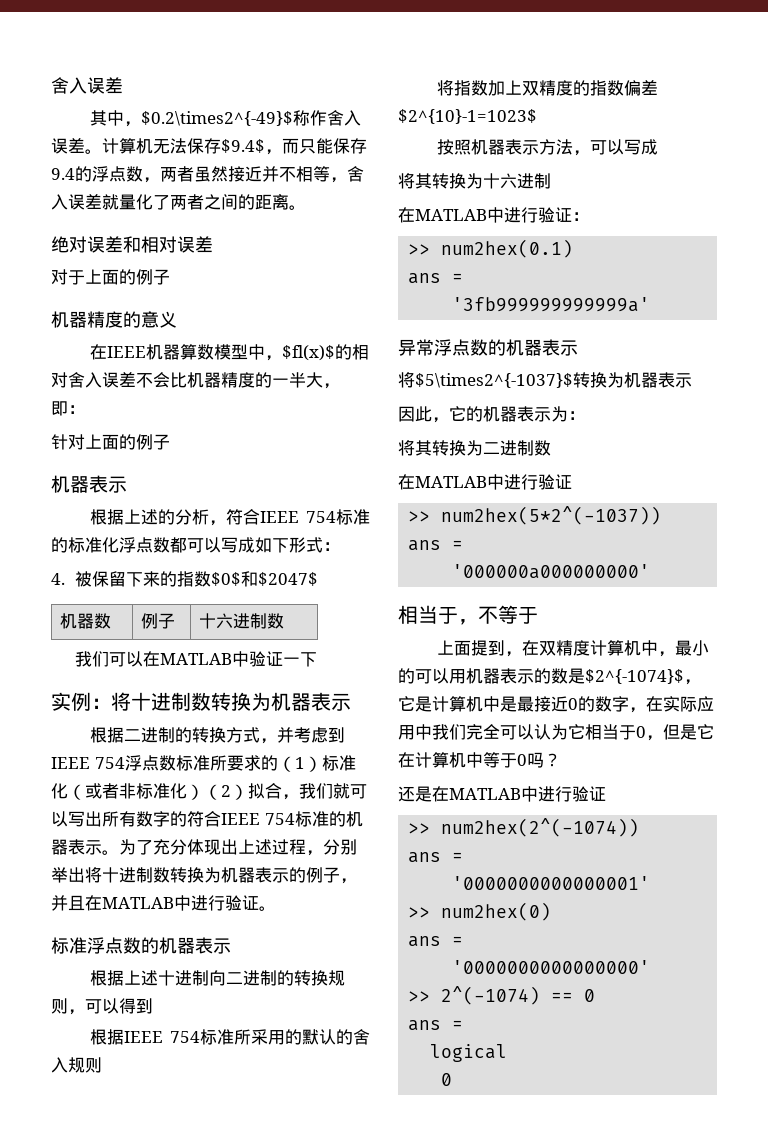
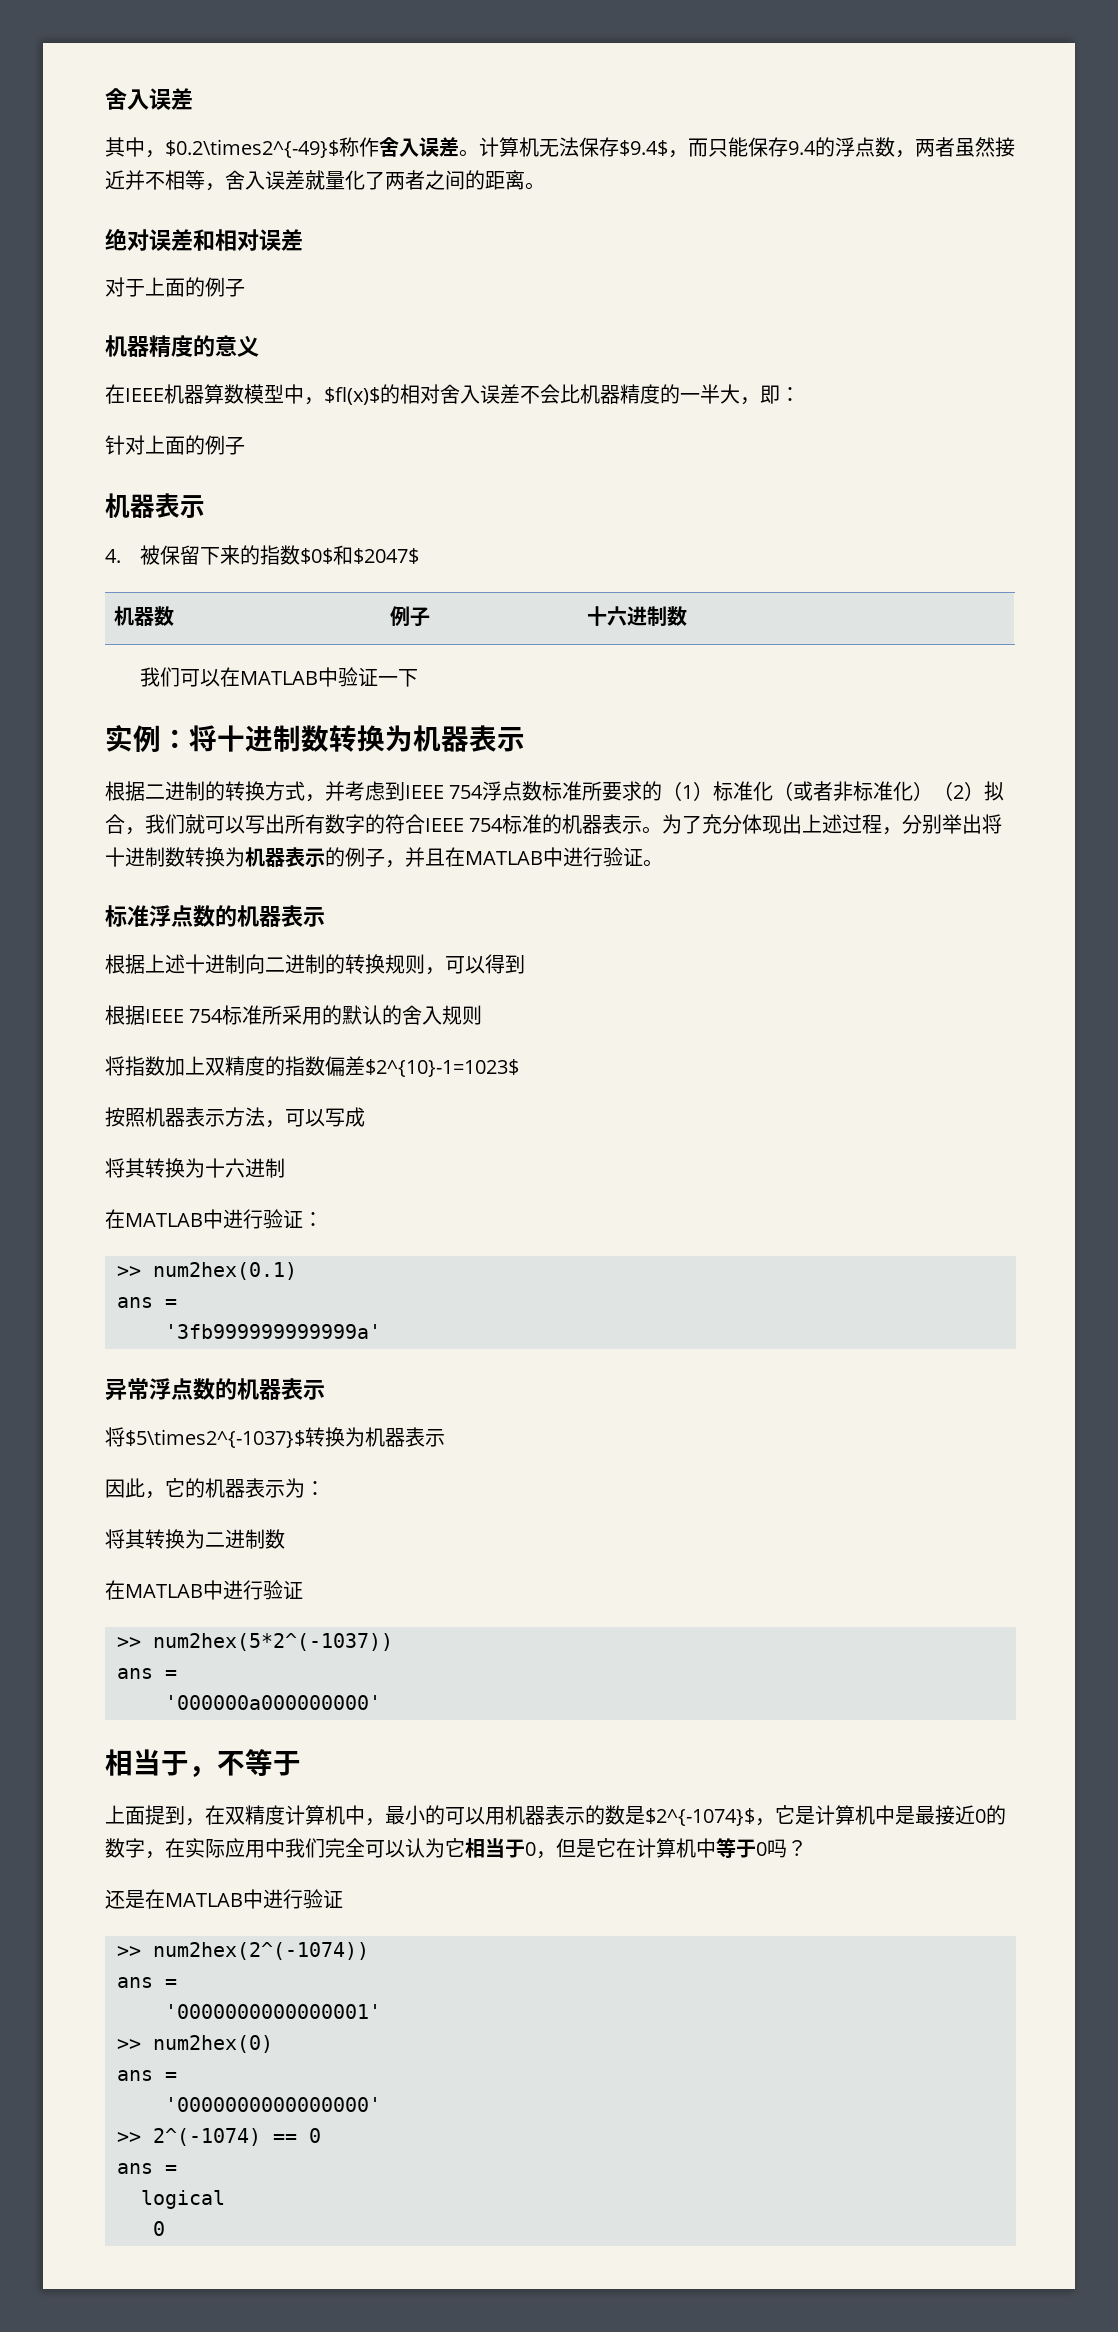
[89,509,370,526] [51,537,340,553] // 根据上述的分析，符合IEEE 754标准的标准化浮点数都可以写成如下形式： -> (205, 506) none

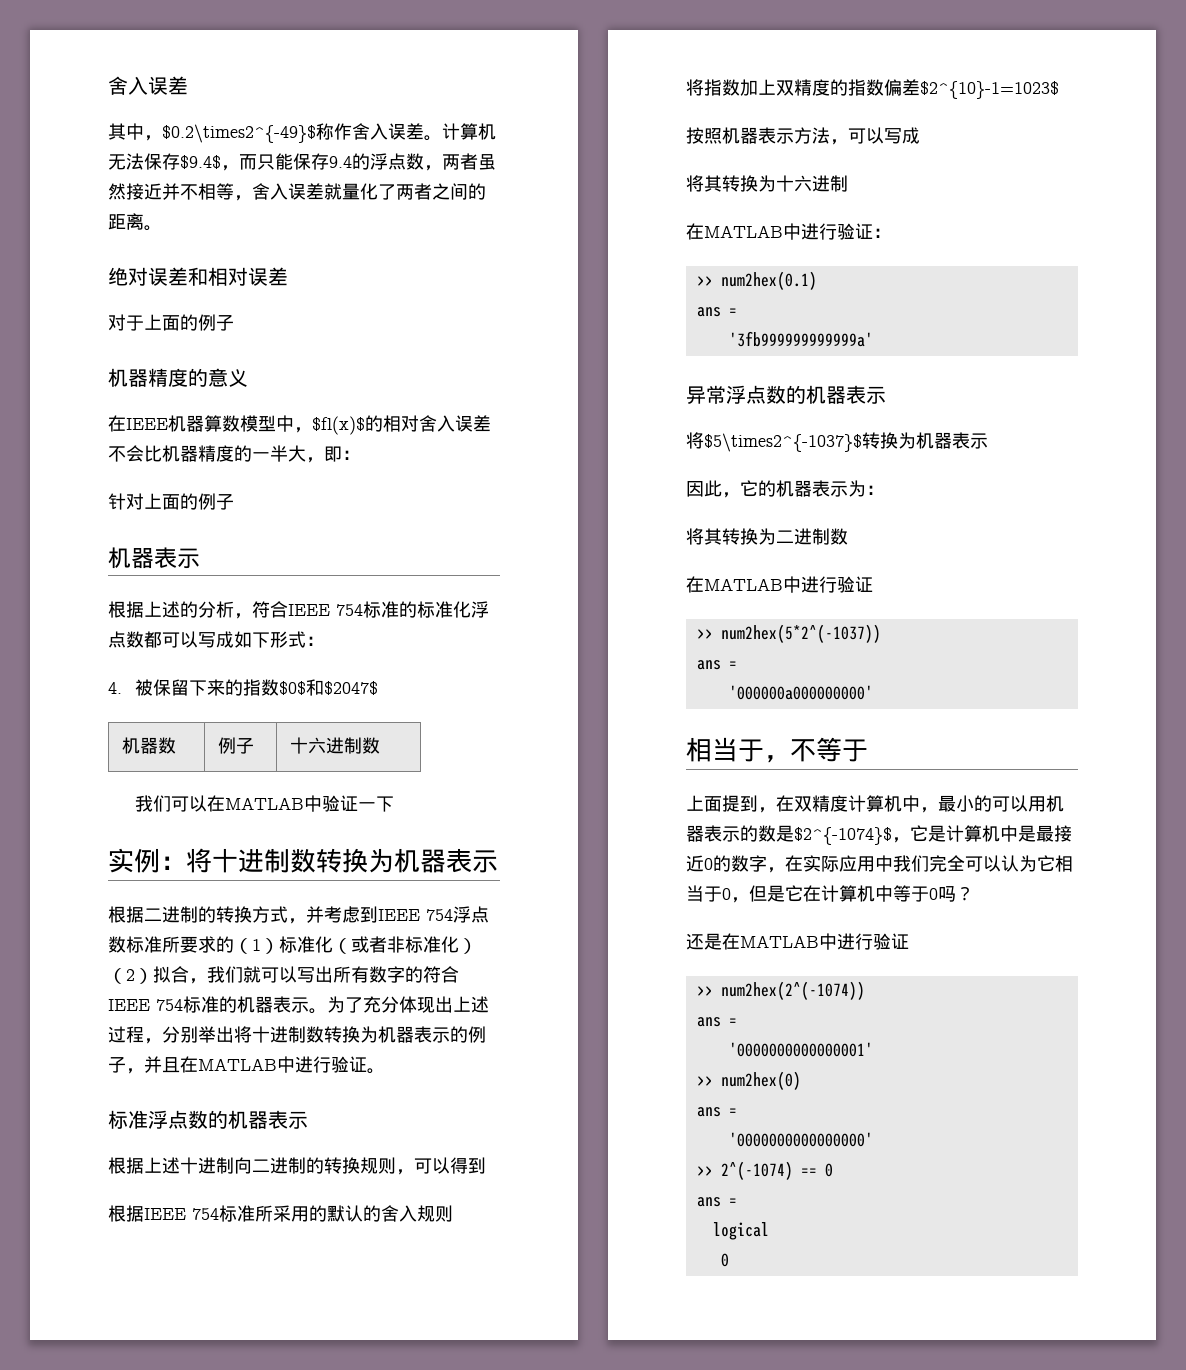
(205, 506) none -> [108,601,489,619] [108,631,324,648] // 根据上述的分析，符合IEEE 754标准的标准化浮点数都可以写成如下形式：

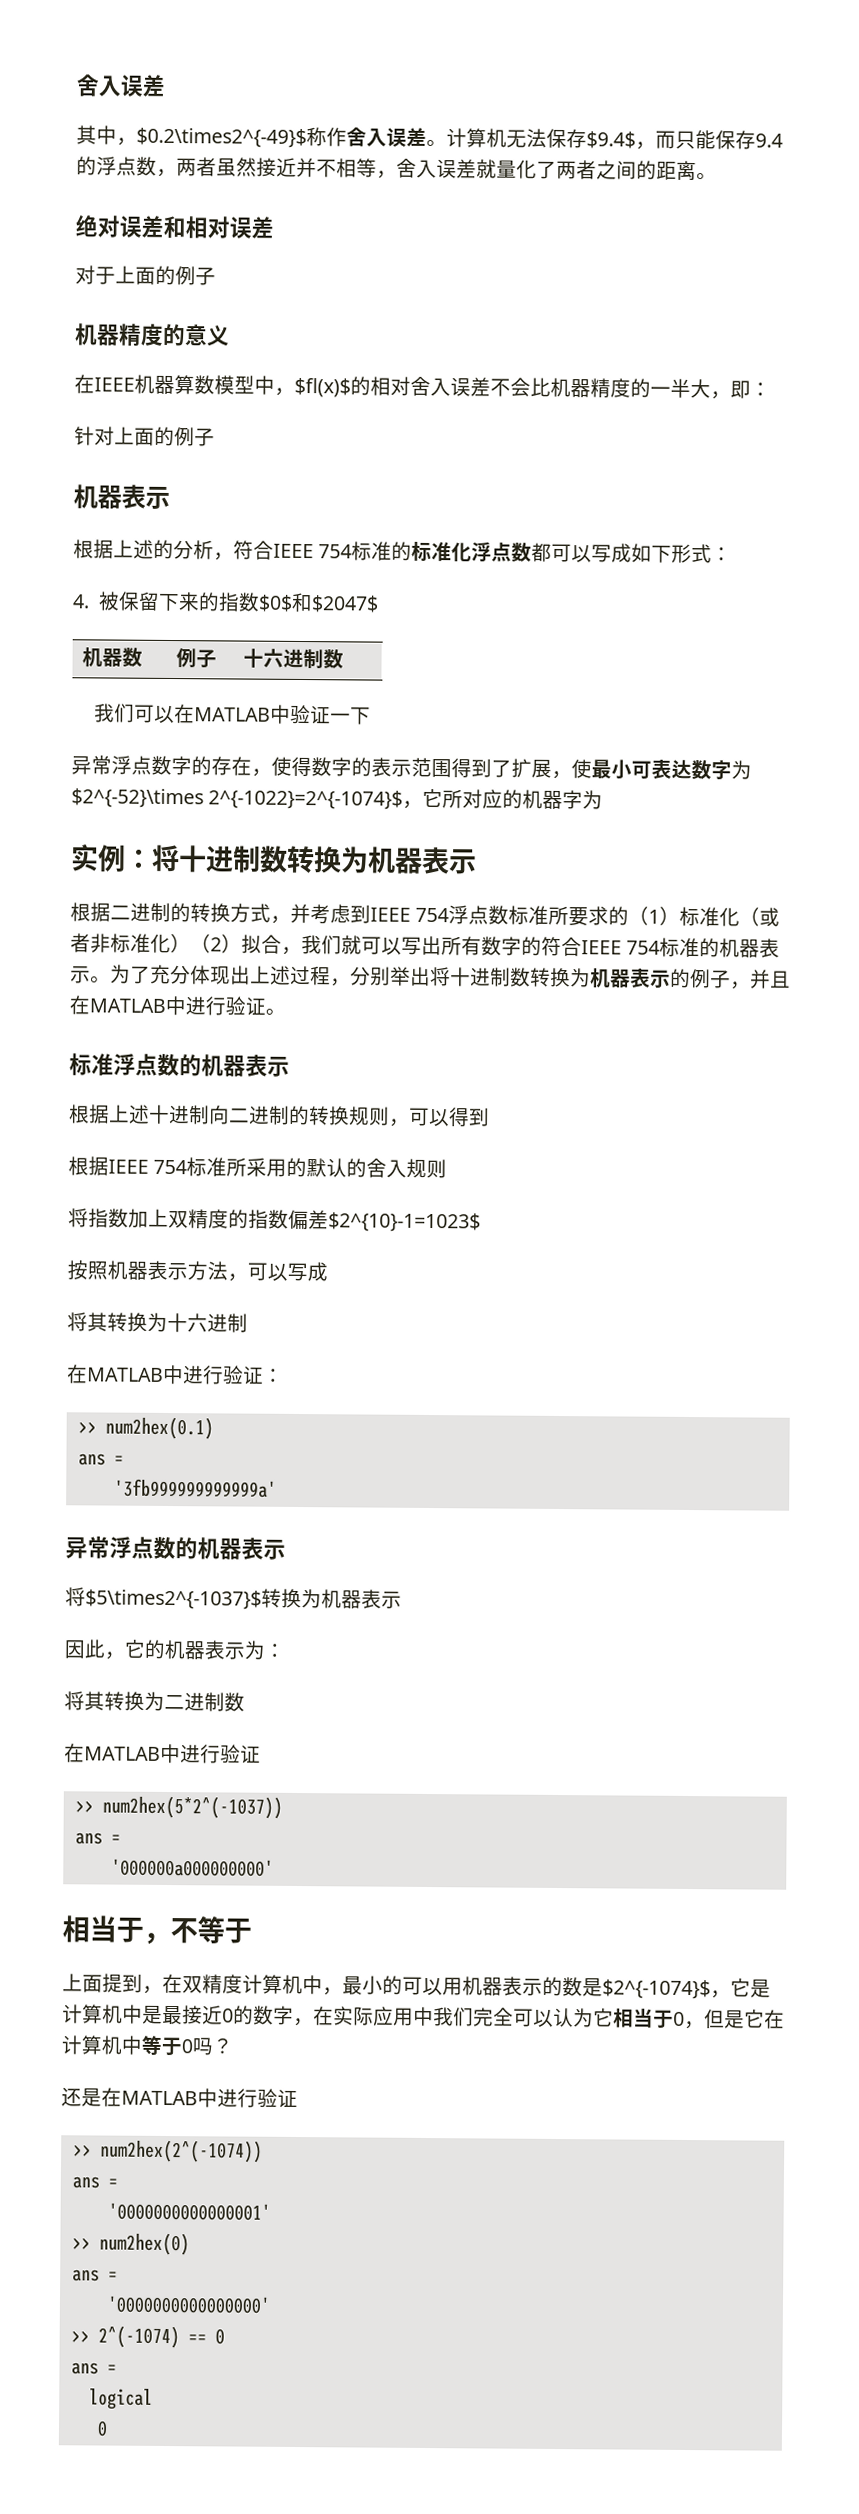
(394, 804) none -> [71,755,752,780] [71,788,604,810] // 异常浮点数字的存在，使得数字的表示范围得到了扩展，使最小可表达数字为$2^{-52}\times 2^{-1022}=2^{-1074}$，它所对应的机器字为

